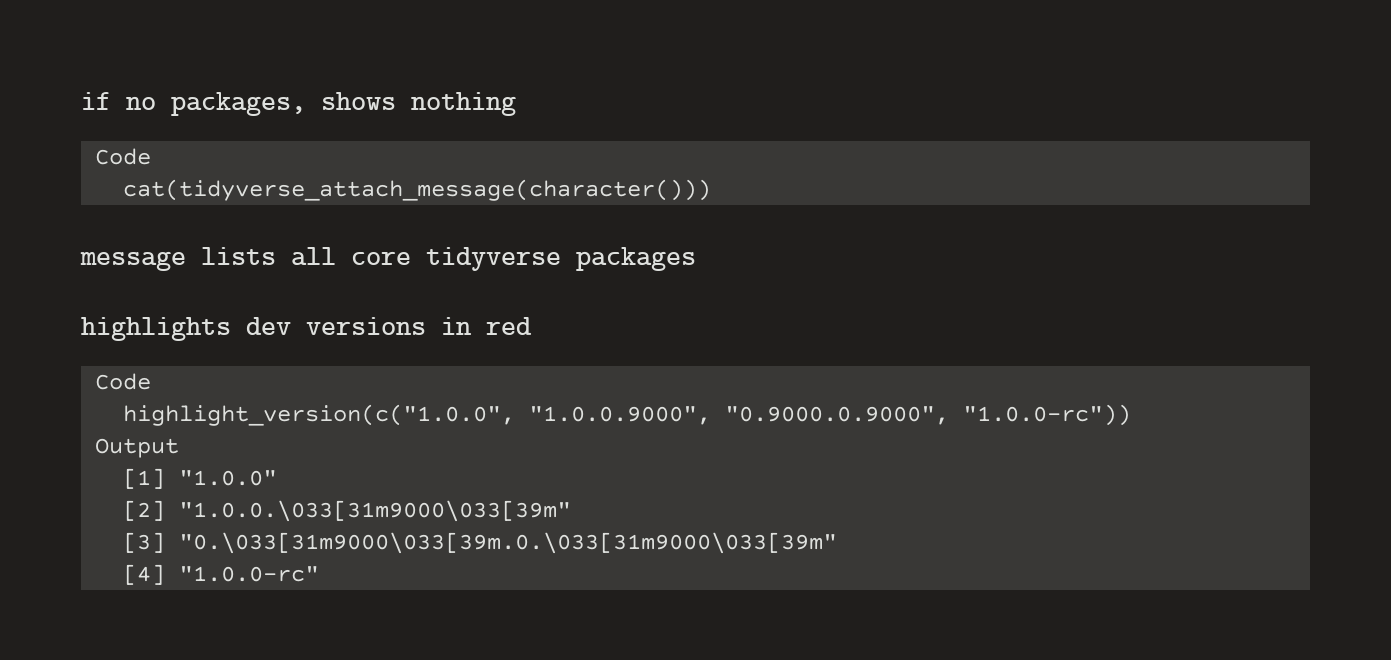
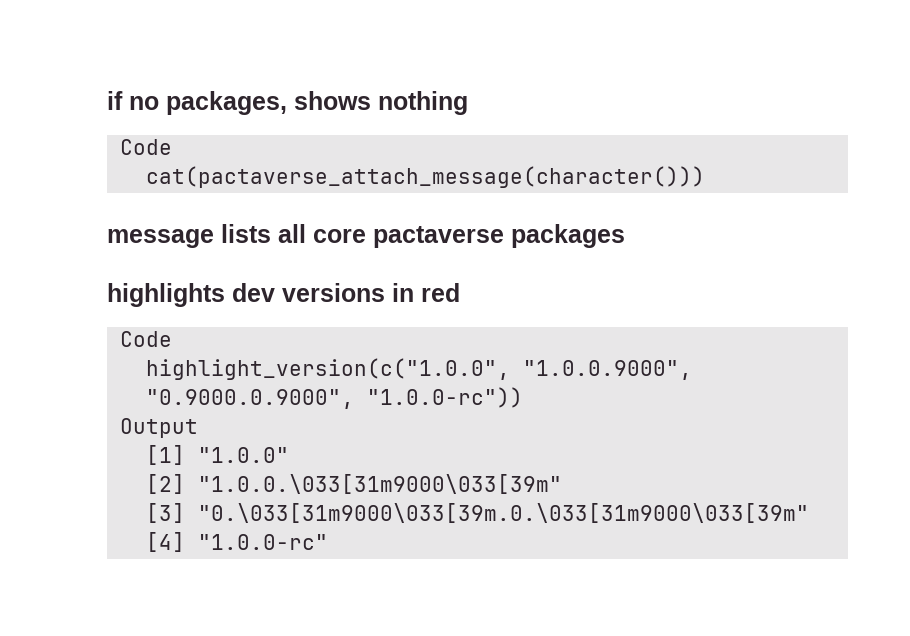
[122,179,711,201] cat(tidyverse_attach_message(character())) -> [145,166,705,188] cat(pactaverse_attach_message(character()))
[426,247,561,271] tidyverse -> [373,226,504,248] pactaverse

